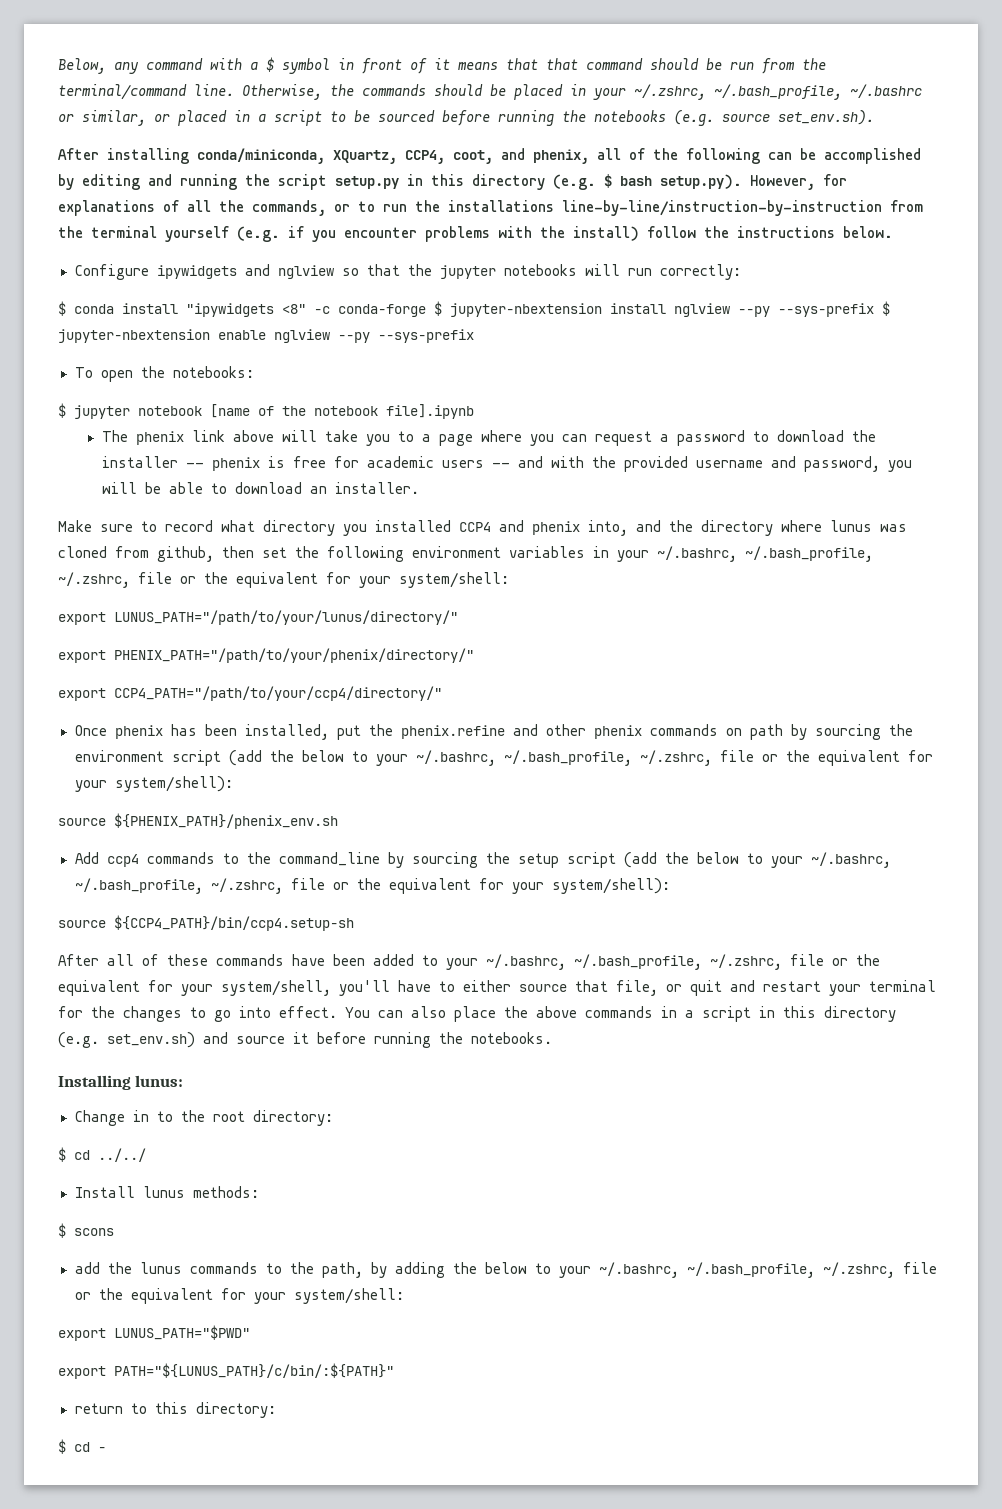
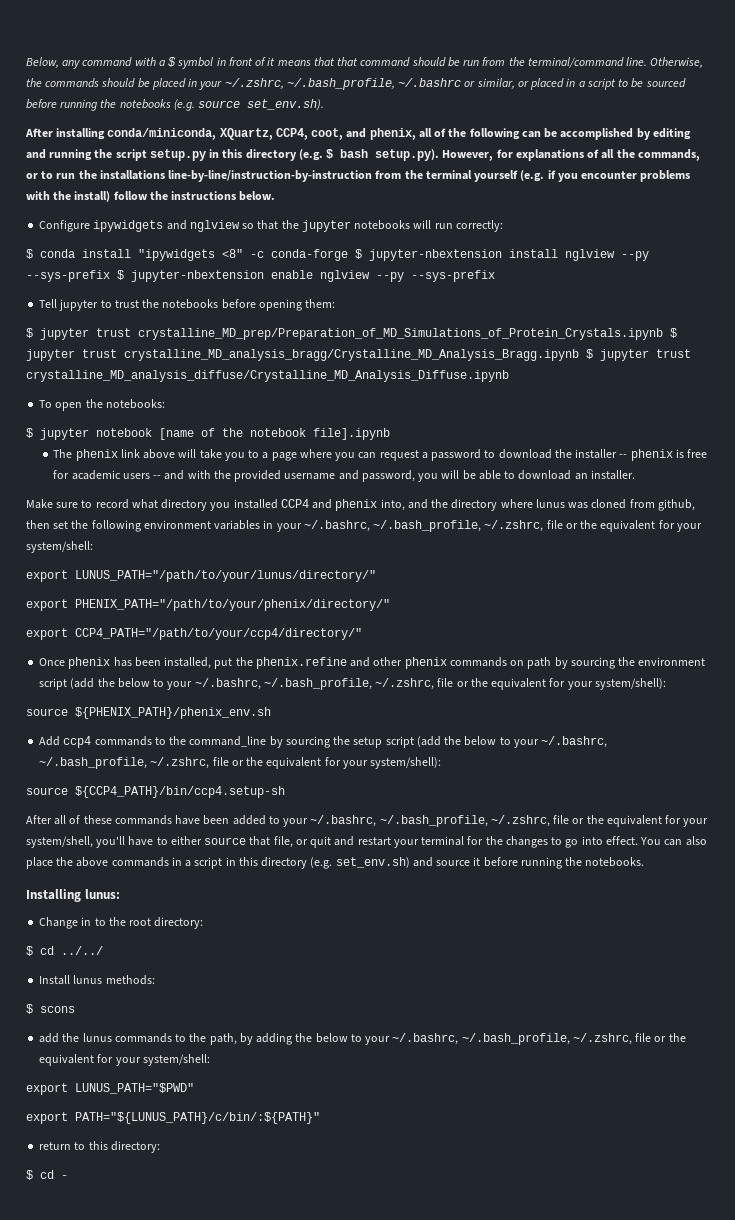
(474, 336) none -> [39,299,336,311] [26,328,677,340] [26,349,691,361] [26,370,509,382] // Tell jupyter to trust the notebooks before opening them: // $ jupyter trust crystalline_MD_prep/Preparation_of_MD_Simulations_of_Protein_Crystals.ipynb $ jupyter trust crystalline_MD_analysis_bragg/Crystalline_MD_Analysis_Bragg.ipynb $ jupyter trust crystalline_MD_analysis_diffuse/Crystalline_MD_Analysis_Diffuse.ipynb

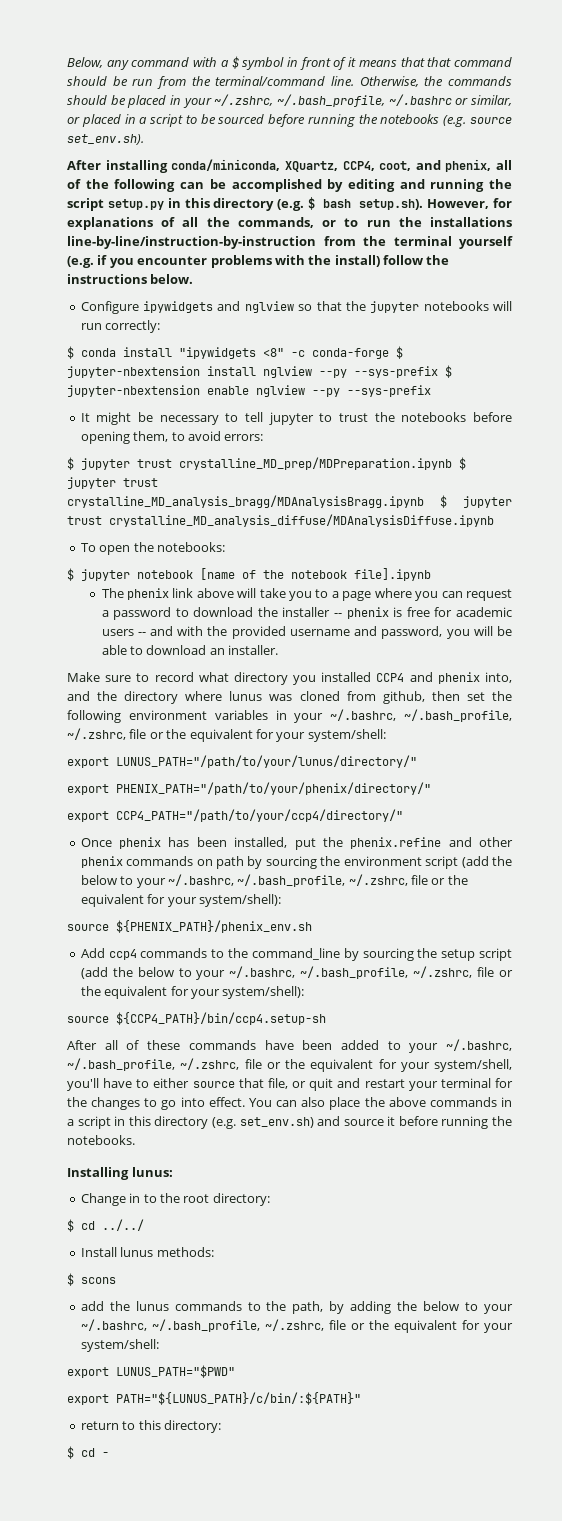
[375,149,440,161] setup.py). -> [359,199,424,210] setup.sh).
[39,299,58,308] Tell -> [80,412,264,425] It might be necessary to tell
[305,299,336,308] [26,328,677,340] [26,349,691,361] [26,370,509,382] them: // $ jupyter trust crystalline_MD_prep/Preparation_of_MD_Simulations_of_Protein_Crystals.ipynb $ jupyter trust crystalline_MD_analysis_bragg/Crystalline_MD_Analysis_Bragg.ipynb $ jupyter trust crystalline_MD_analysis_diffuse/Crystalline_MD_Analysis_Diffuse.ipynb -> [133,431,264,442] [67,457,466,470] [67,477,158,489] [67,495,512,508] [67,514,494,527] them, to avoid errors: // $ jupyter trust crystalline_MD_prep/MDPreparation.ipynb $ jupyter trust crystalline_MD_analysis_bragg/MDAnalysisBragg.ipynb $ jupyter trust crystalline_MD_analysis_diffuse/MDAnalysisDiffuse.ipynb

